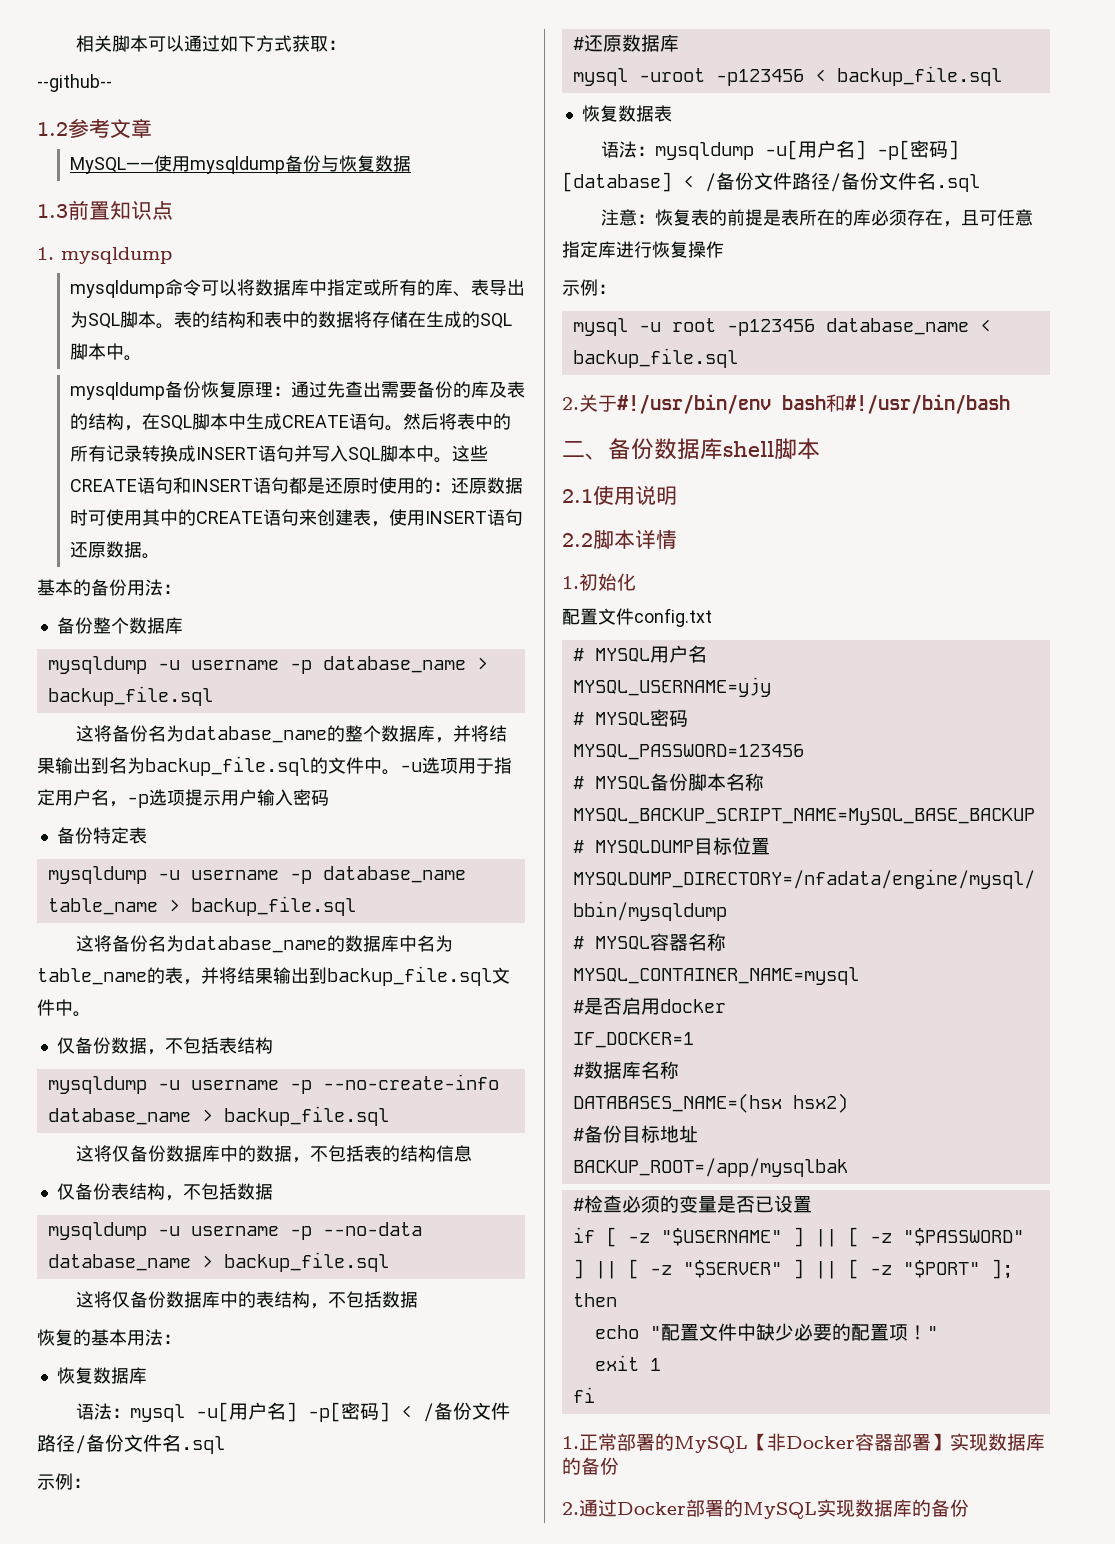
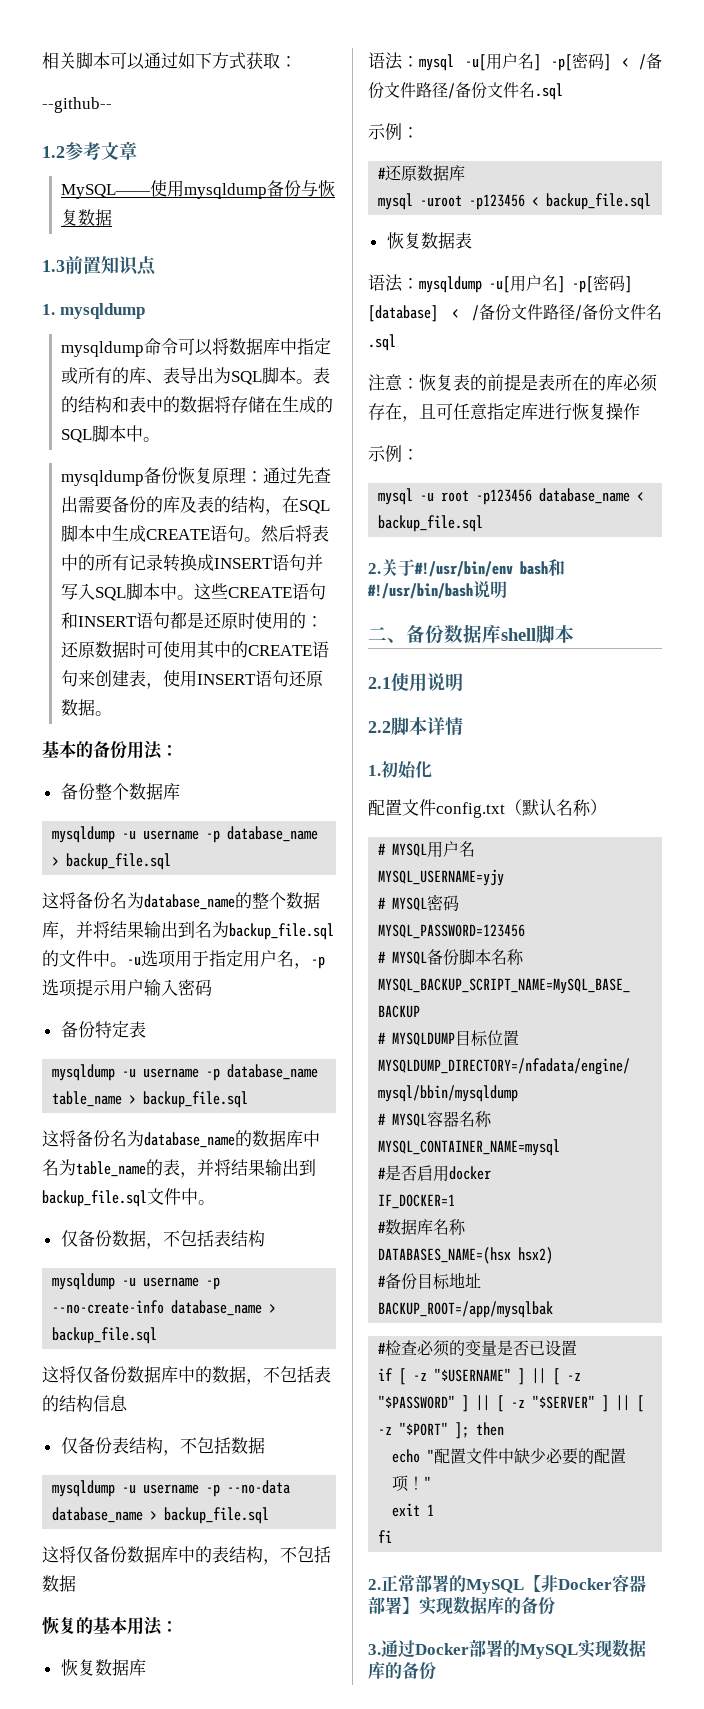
(1010, 404) none -> [473,581,507,598] 说明
(712, 617) none -> [505,799,607,816] （默认名称）
[562,1436,579,1449] 1. -> [368,1579,381,1590] 2.
[562,1502,579,1515] 2. -> [368,1644,381,1655] 3.

